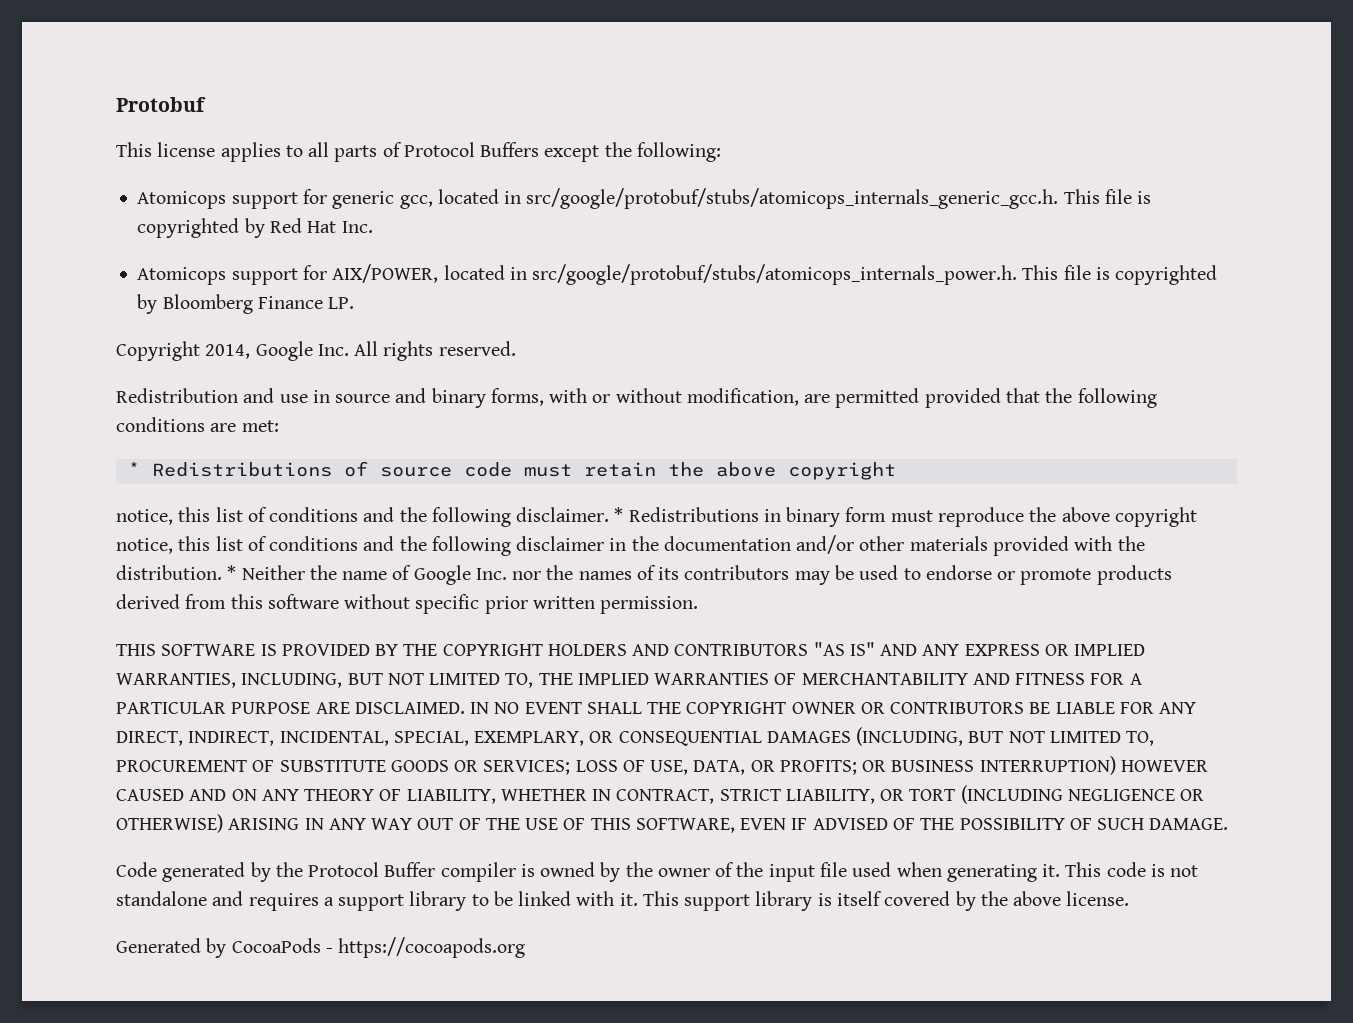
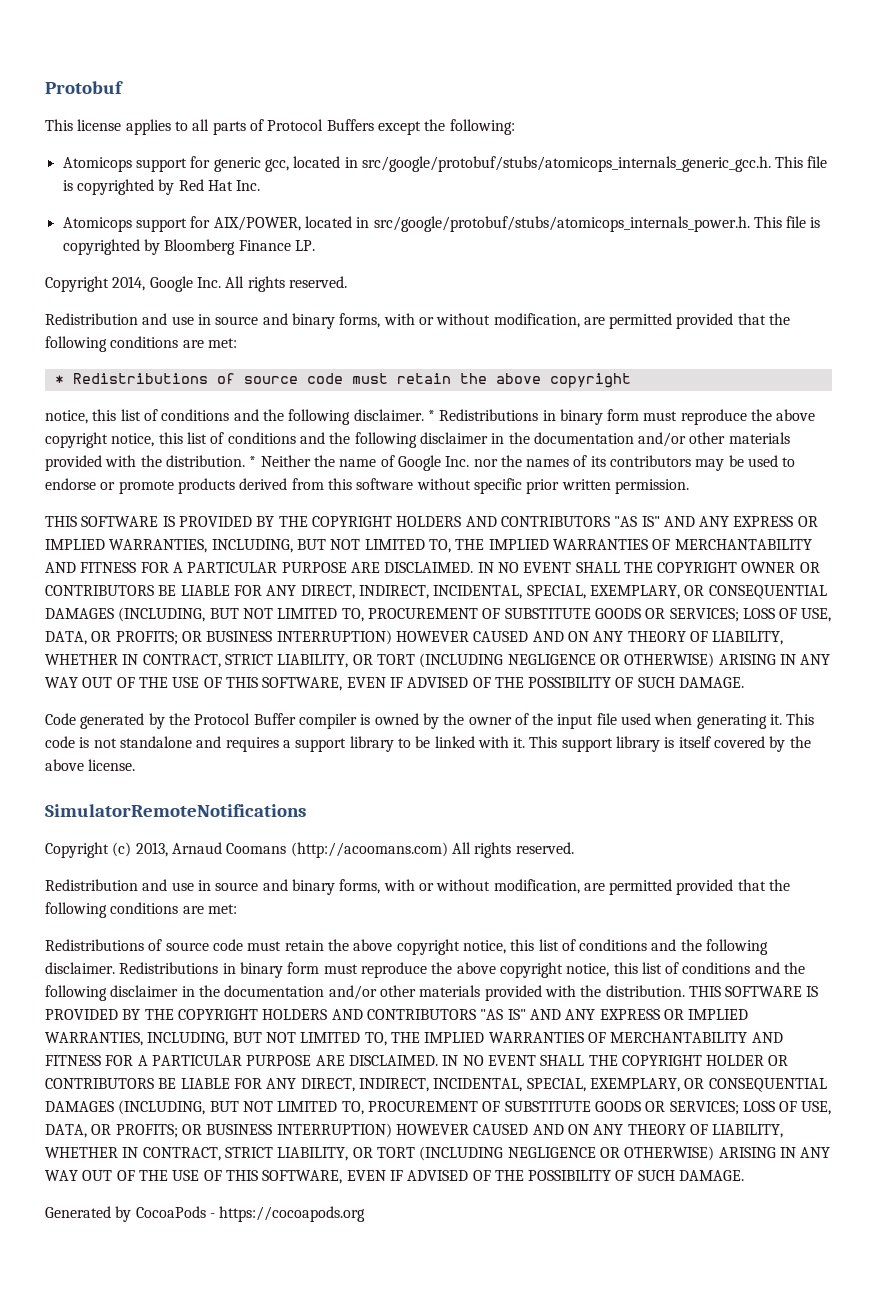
(1130, 898) none -> [45,804,306,817] [45,842,574,858] [45,879,791,895] [45,902,237,918] [45,939,769,955] [45,962,806,978] [45,985,819,1001] [45,1009,749,1020] [45,1032,783,1046] [45,1055,789,1066] [45,1078,827,1092] [45,1100,832,1115] [45,1123,784,1138] [45,1146,831,1161] [45,1170,745,1184] // SimulatorRemoteNotifications // Copyright (c) 2013, Arnaud Coomans (http://acoomans.com) All rights reserved. // Redistribution and use in source and binary forms, with or without modification, are permitted provided that the following conditions are met: // Redistributions of source code must retain the above copyright notice, this list of conditions and the following disclaimer. Redistributions in binary form must reproduce the above copyright notice, this list of conditions and the following disclaimer in the documentation and/or other materials provided with the distribution. THIS SOFTWARE IS PROVIDED BY THE COPYRIGHT HOLDERS AND CONTRIBUTORS "AS IS" AND ANY EXPRESS OR IMPLIED WARRANTIES, INCLUDING, BUT NOT LIMITED TO, THE IMPLIED WARRANTIES OF MERCHANTABILITY AND FITNESS FOR A PARTICULAR PURPOSE ARE DISCLAIMED. IN NO EVENT SHALL THE COPYRIGHT HOLDER OR CONTRIBUTORS BE LIABLE FOR ANY DIRECT, INDIRECT, INCIDENTAL, SPECIAL, EXEMPLARY, OR CONSEQUENTIAL DAMAGES (INCLUDING, BUT NOT LIMITED TO, PROCUREMENT OF SUBSTITUTE GOODS OR SERVICES; LOSS OF USE, DATA, OR PROFITS; OR BUSINESS INTERRUPTION) HOWEVER CAUSED AND ON ANY THEORY OF LIABILITY, WHETHER IN CONTRACT, STRICT LIABILITY, OR TORT (INCLUDING NEGLIGENCE OR OTHERWISE) ARISING IN ANY WAY OUT OF THE USE OF THIS SOFTWARE, EVEN IF ADVISED OF THE POSSIBILITY OF SUCH DAMAGE.

